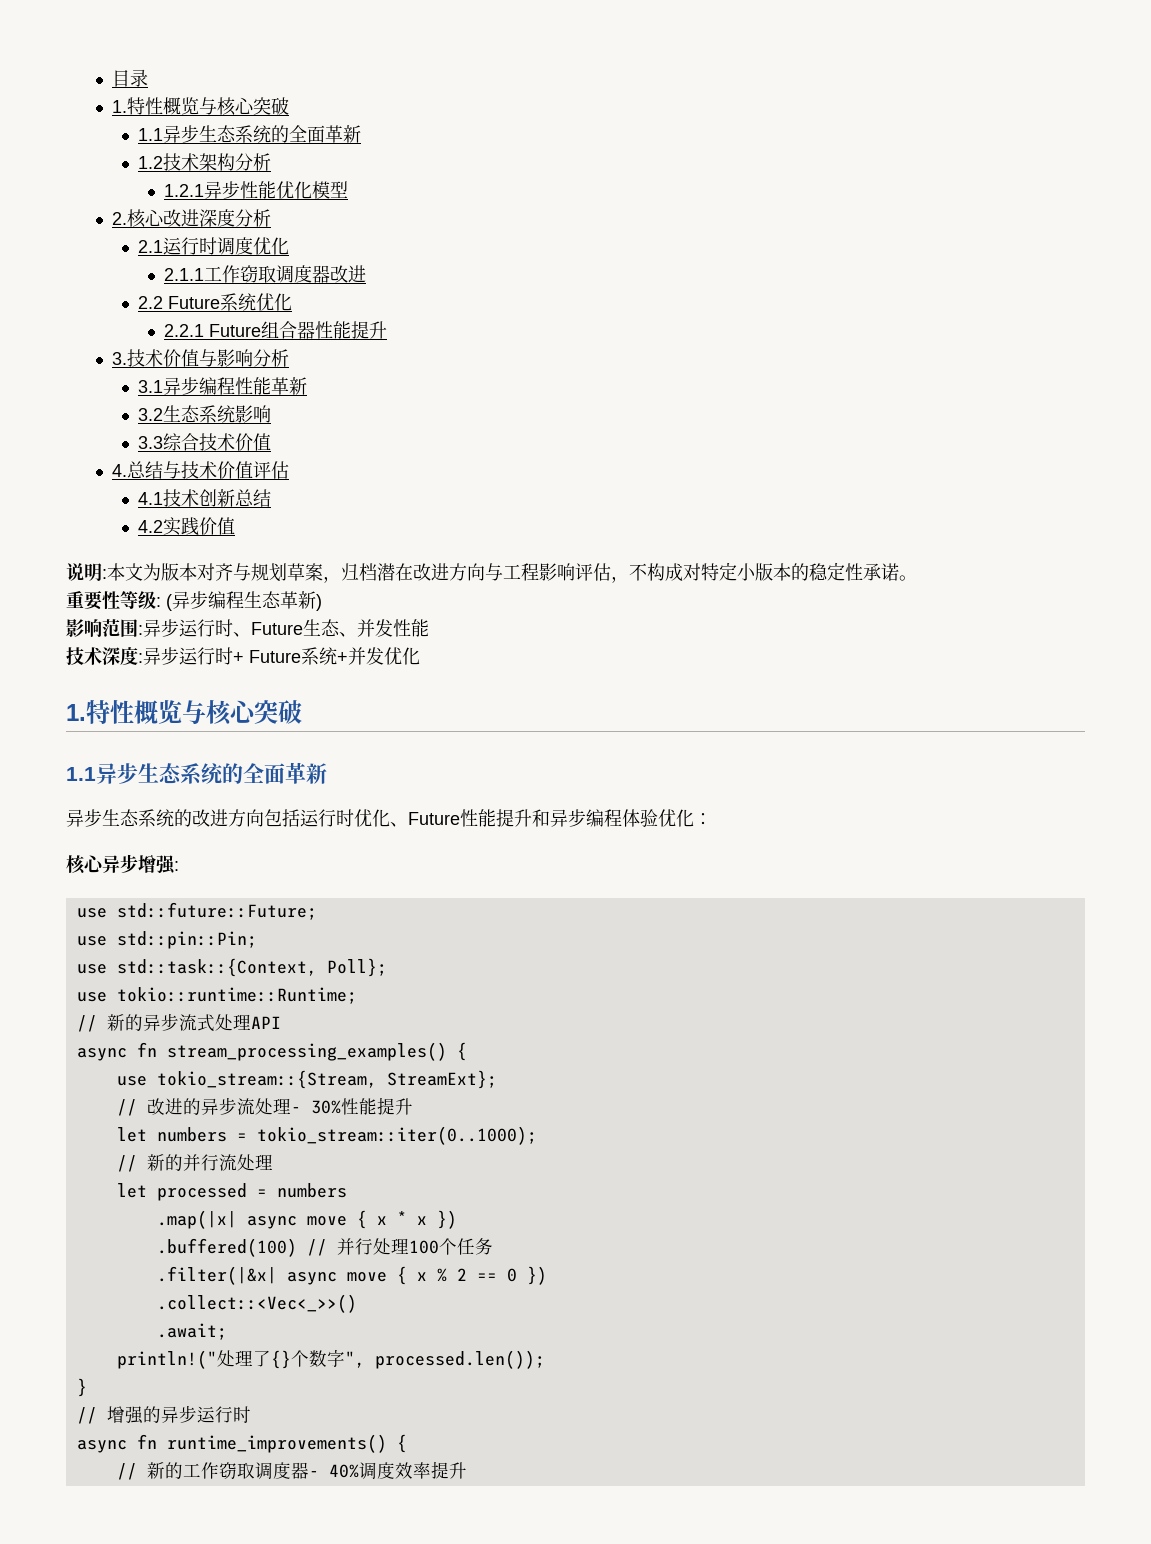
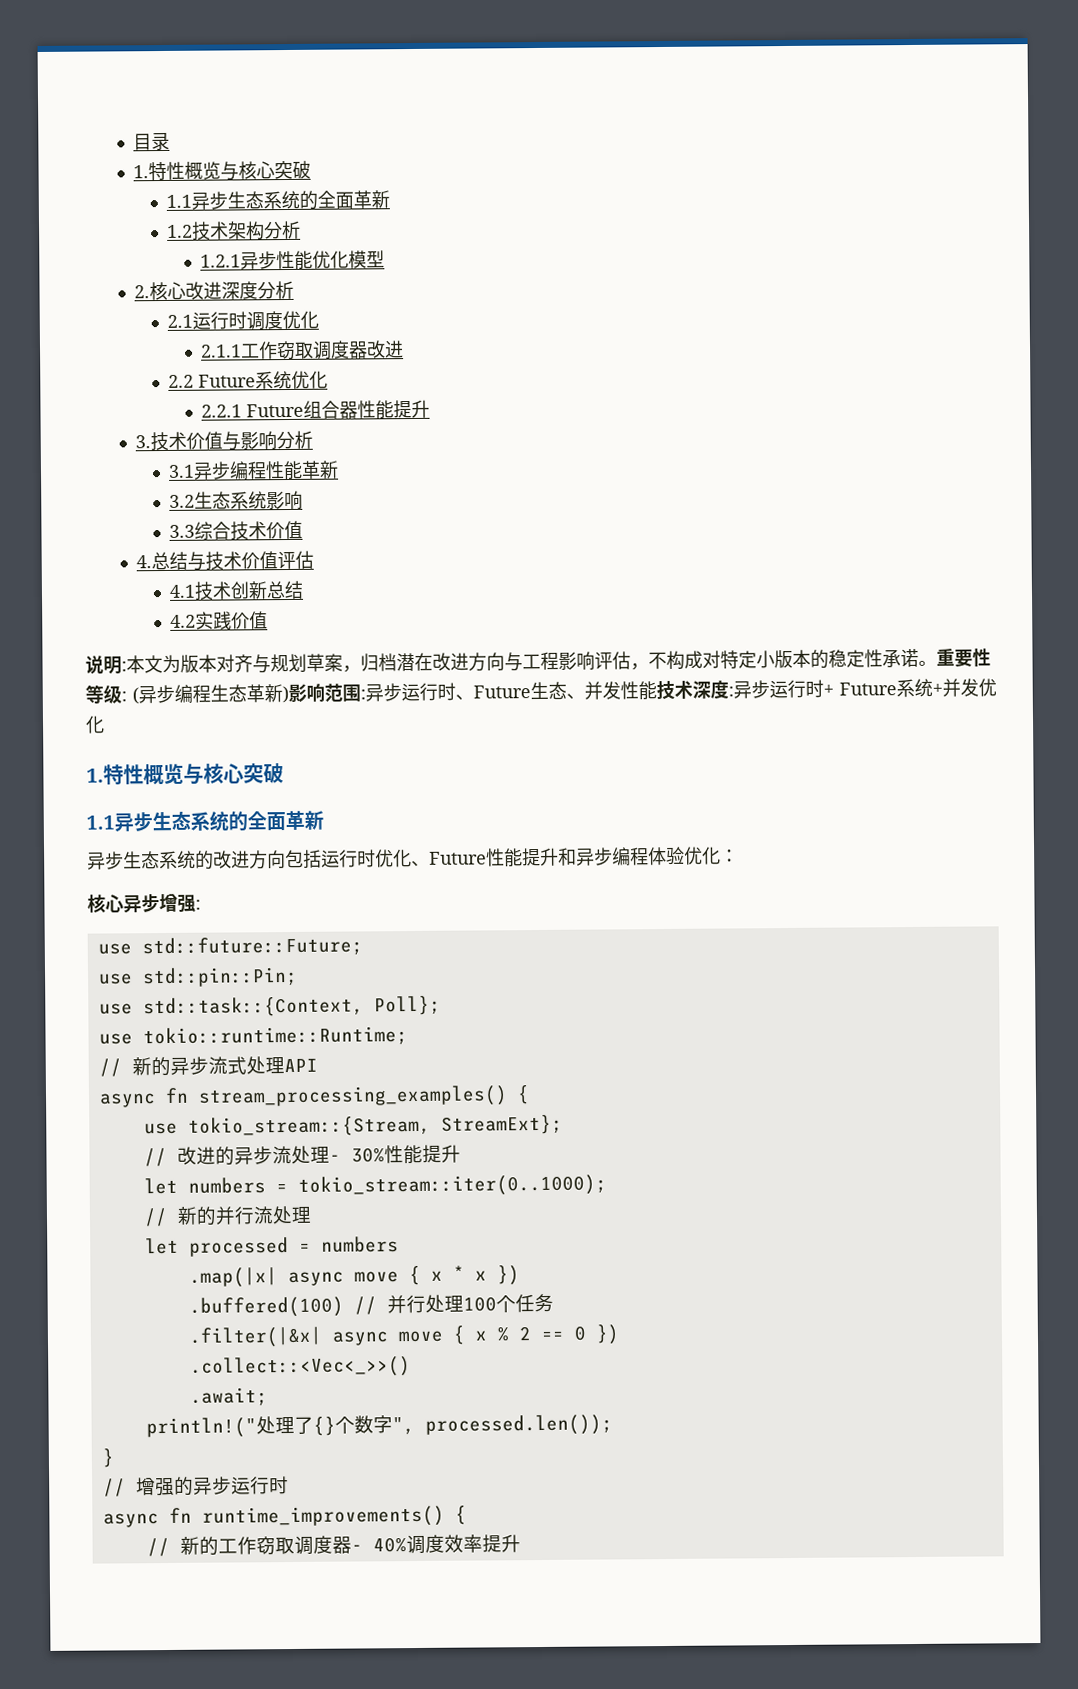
(917, 578) // -> (937, 663) none
(322, 602) // -> (289, 695) none
(429, 628) // -> (657, 691) none

